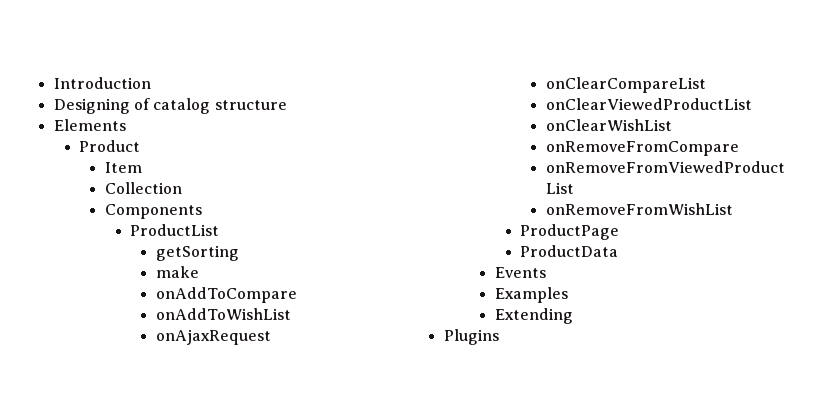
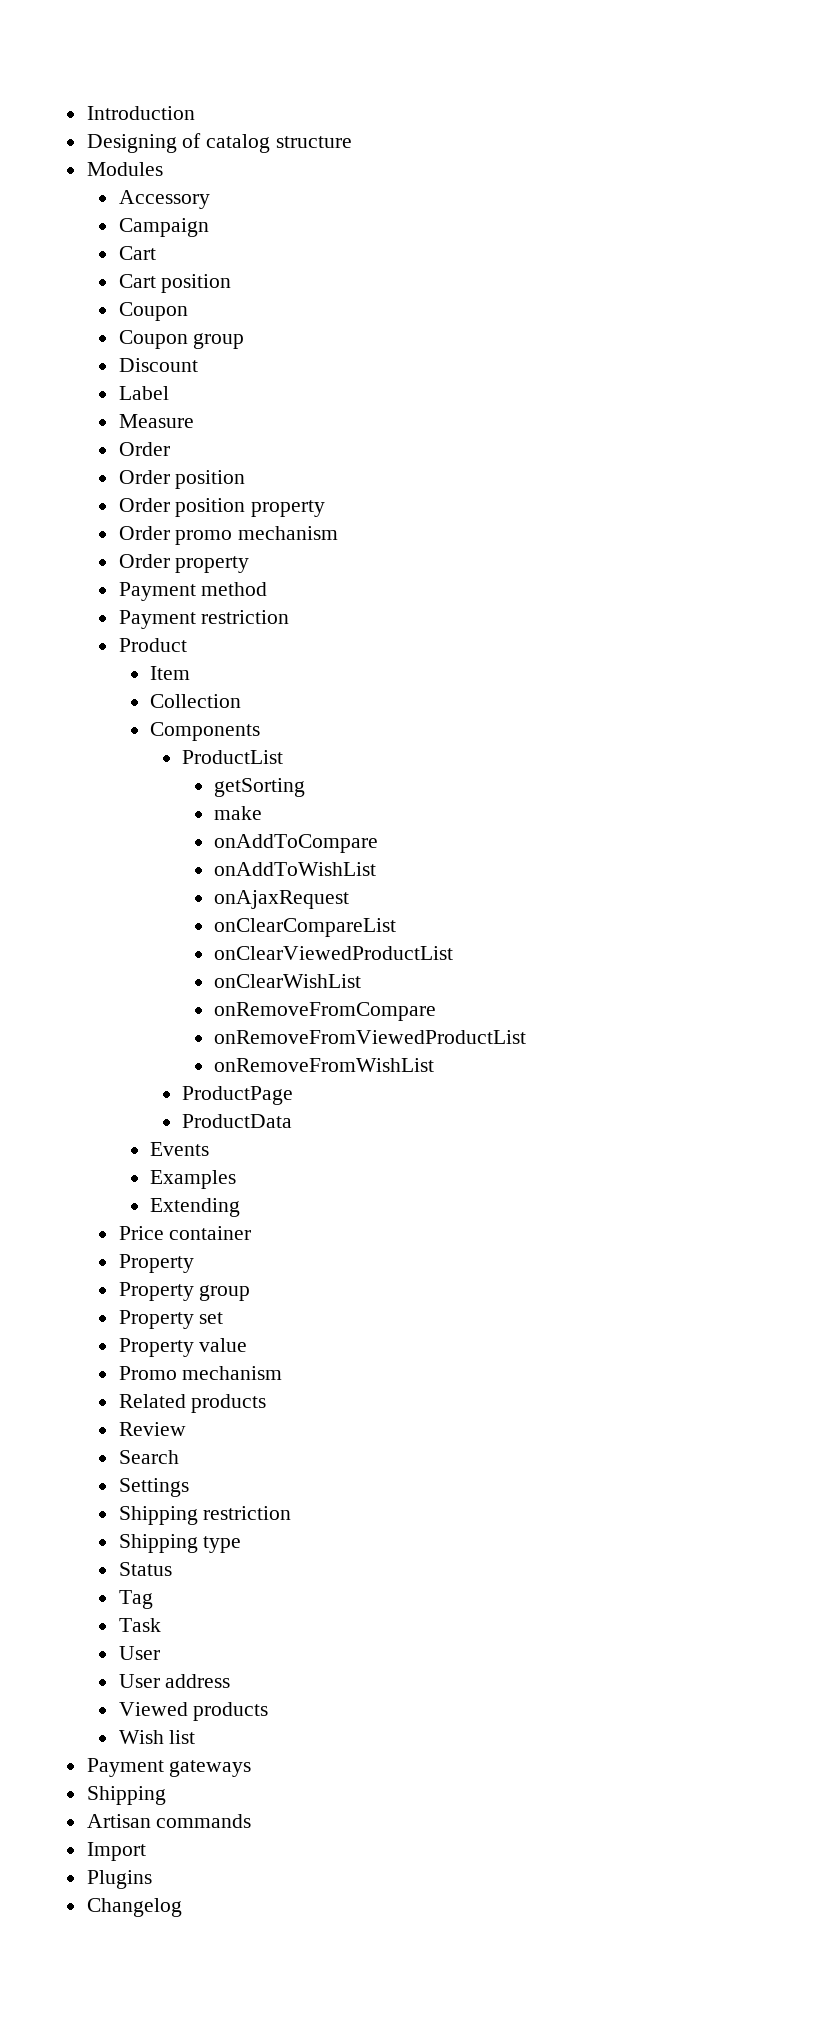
[53,119,126,131] Elements -> [86,162,163,176] [118,190,210,209] [118,218,209,237] [118,246,156,260] [118,274,232,293] [118,302,188,321] [118,330,245,349] [118,358,198,372] [118,386,169,400] [118,414,194,428] [118,442,170,456] [118,470,246,489] [118,498,326,517] [118,526,339,545] [118,554,250,573] [118,582,268,601] [118,610,290,629] Modules // Accessory // Campaign // Cart // Cart position // Coupon // Coupon group // Discount // Label // Measure // Order // Order position // Order position property // Order promo mechanism // Order property // Payment method // Payment restriction
(573, 316) none -> [118,1226,252,1240] [118,1254,194,1273] [118,1282,251,1301] [118,1310,224,1329] [118,1338,248,1357] [118,1366,283,1380] [118,1394,267,1413] [118,1422,186,1436] [118,1450,179,1464] [118,1478,189,1497] [118,1506,292,1525] [118,1534,242,1553] [118,1562,172,1576] [118,1590,153,1609] [118,1618,161,1632] [118,1646,160,1660] [118,1674,231,1688] [118,1702,269,1721] [118,1730,196,1744] [86,1758,252,1777] [86,1786,166,1805] [86,1814,252,1828] [86,1842,146,1861] // Price container // Property // Property group // Property set // Property value // Promo mechanism // Related products // Review // Search // Settings // Shipping restriction // Shipping type // Status // Tag // Task // User // User address // Viewed products // Wish list // Payment gateways // Shipping // Artisan commands // Import
(499, 337) none -> [86,1898,182,1917] // Changelog

